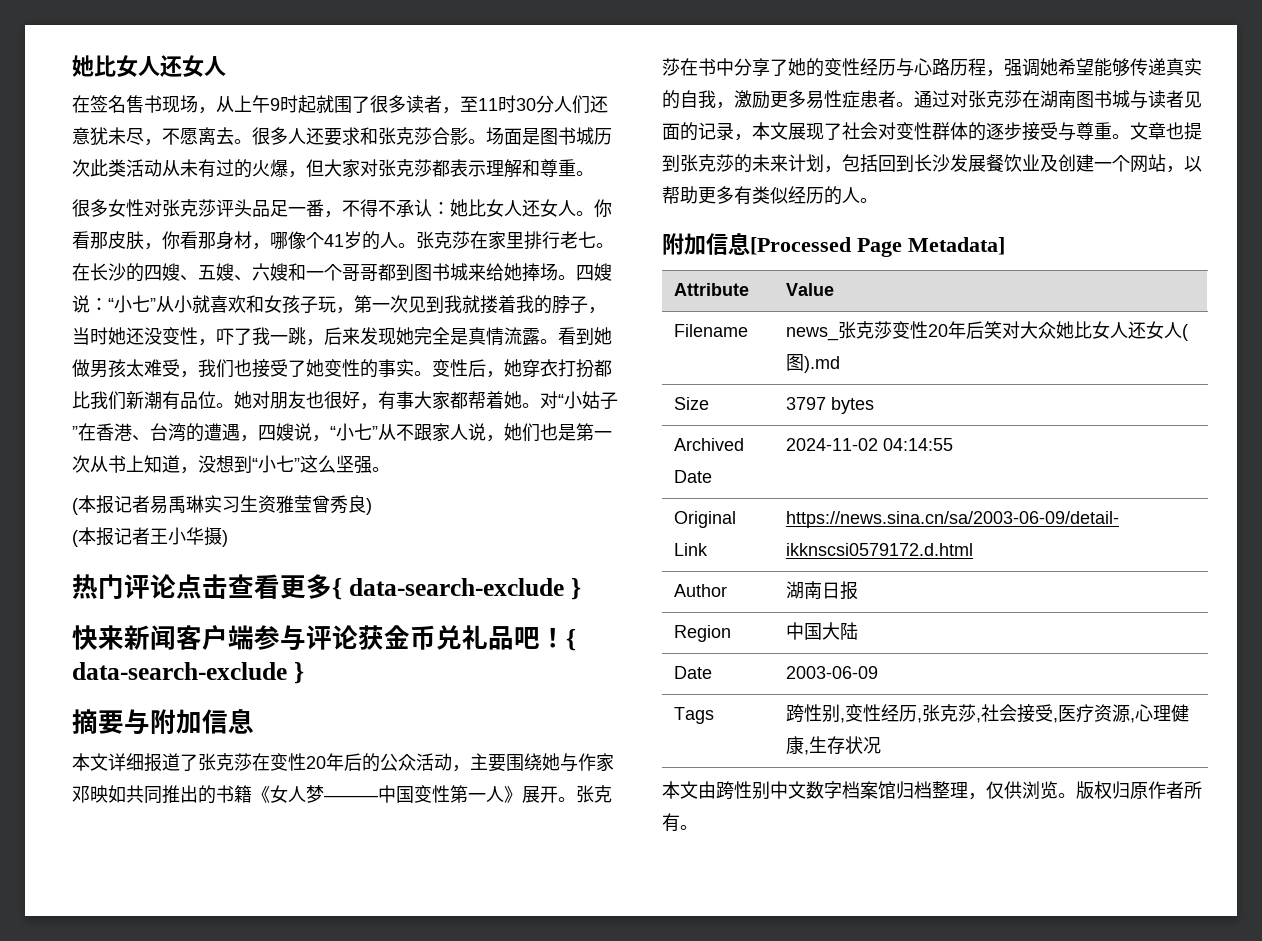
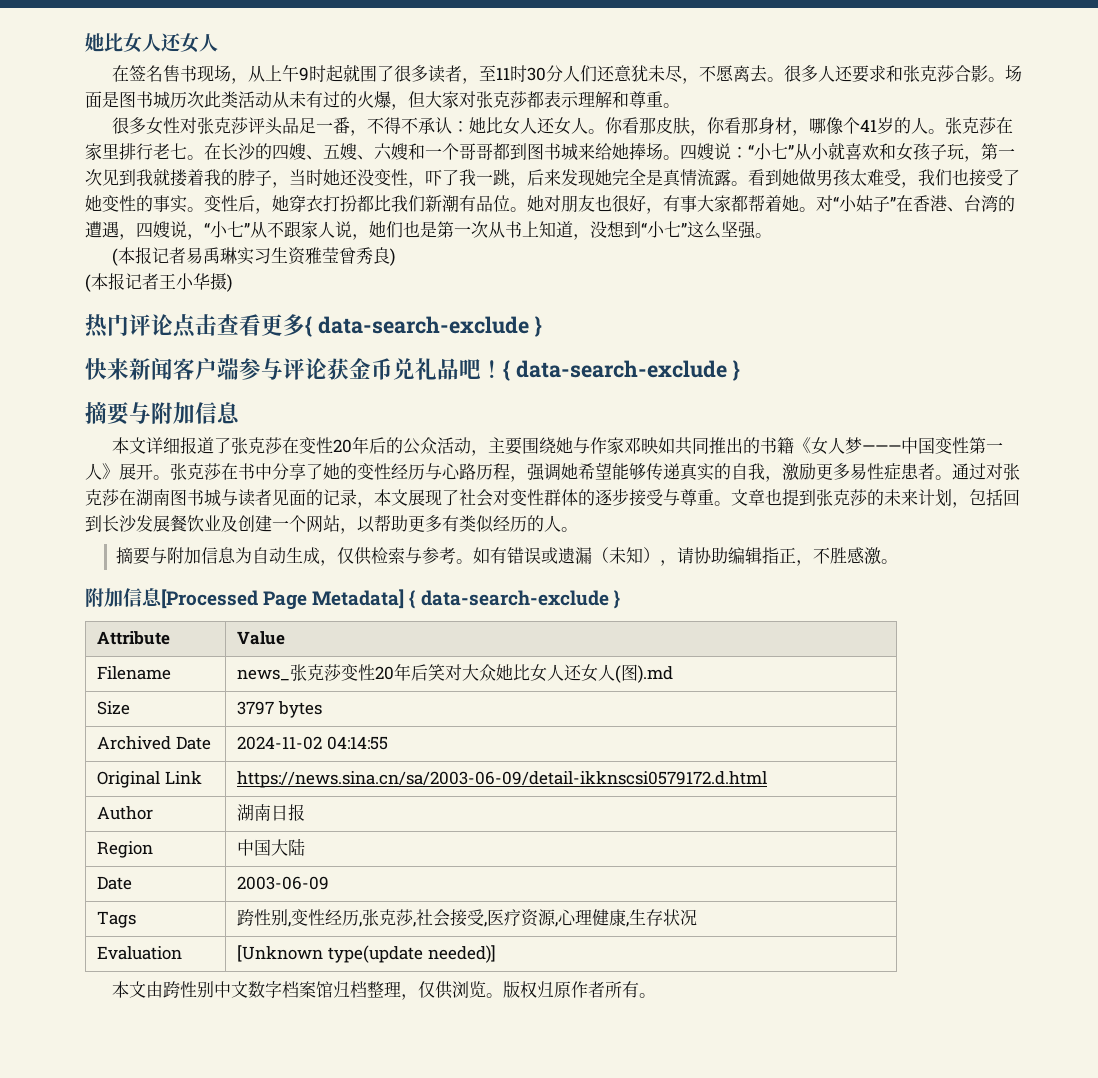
(878, 200) none -> [115,547,898,566] // 摘要与附加信息为自动生成，仅供检索与参考。如有错误或遗漏（未知），请协助编辑指正，不胜感激。
(1005, 246) none -> [409,590,620,609] { data-search-exclude }
(881, 745) none -> [97,946,183,960] [237,945,496,963] // Evaluation | [Unknown type(update needed)]

